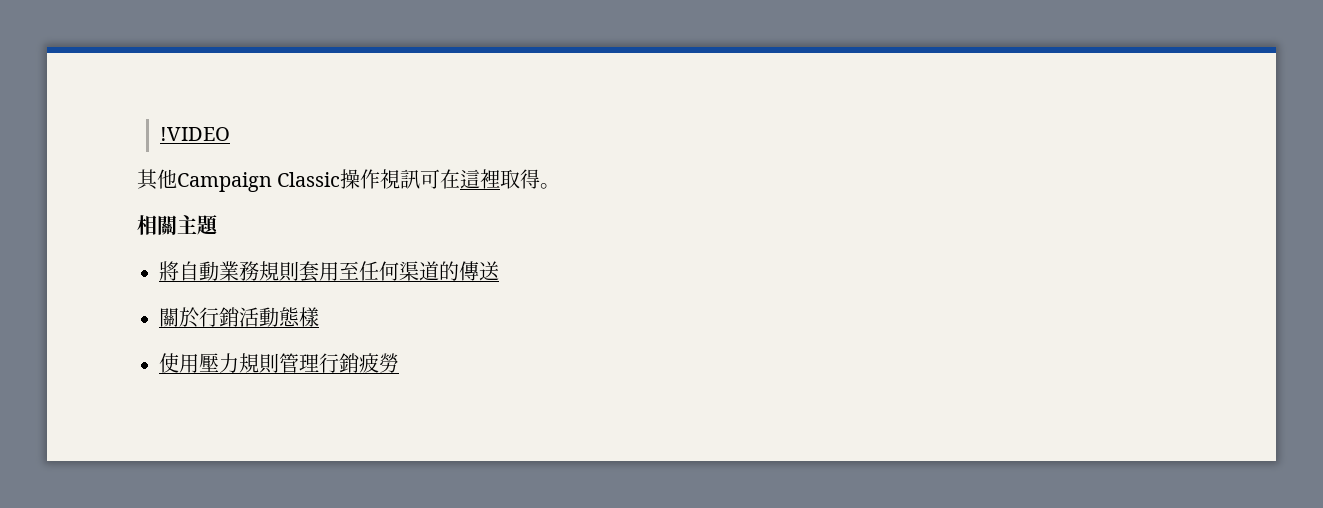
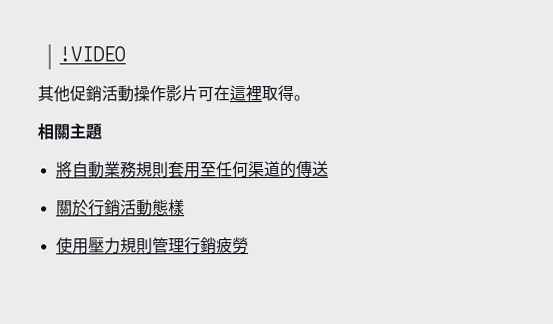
[177,169,421,192] Campaign Classic操作視訊 -> [69,85,198,103] 促銷活動操作影片

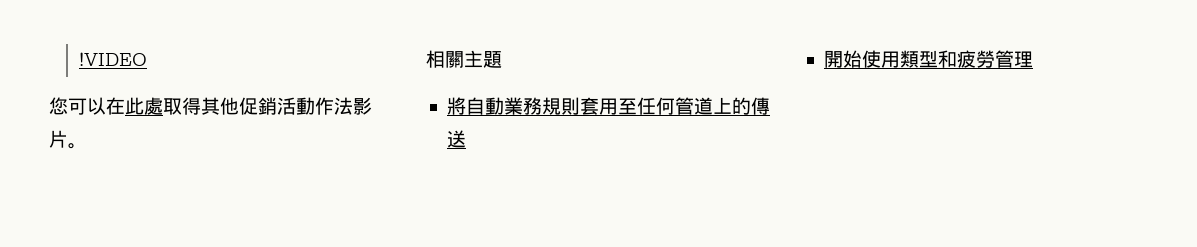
[37,84,294,103] 其他促銷活動操作影片可在這裡取得 -> [49,97,372,115] [49,130,68,148] 您可以在此處取得其他促銷活動作法影片
[246,160,281,178] 渠道 -> [674,97,732,115] 管道上
[55,199,185,217] [55,237,249,255] 關於行銷活動態樣 // 使用壓力規則管理行銷疲勞 -> [823,50,1033,68] 開始使用類型和疲勞管理

